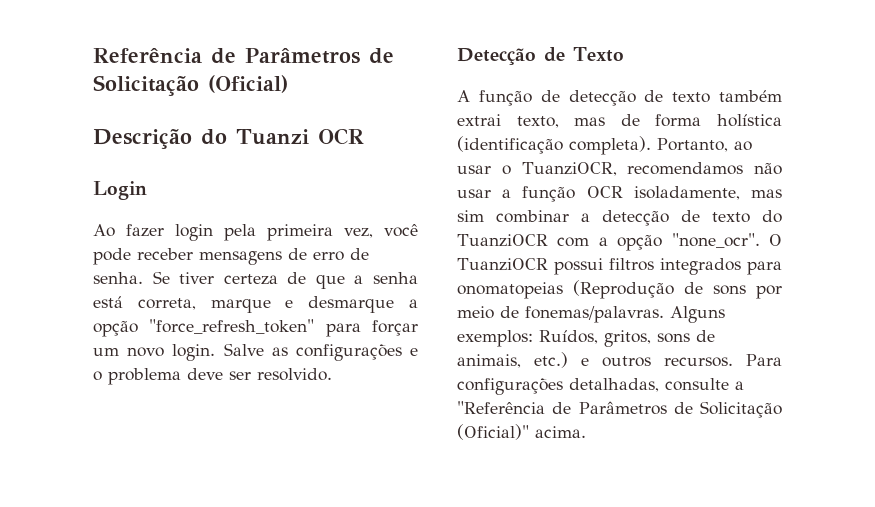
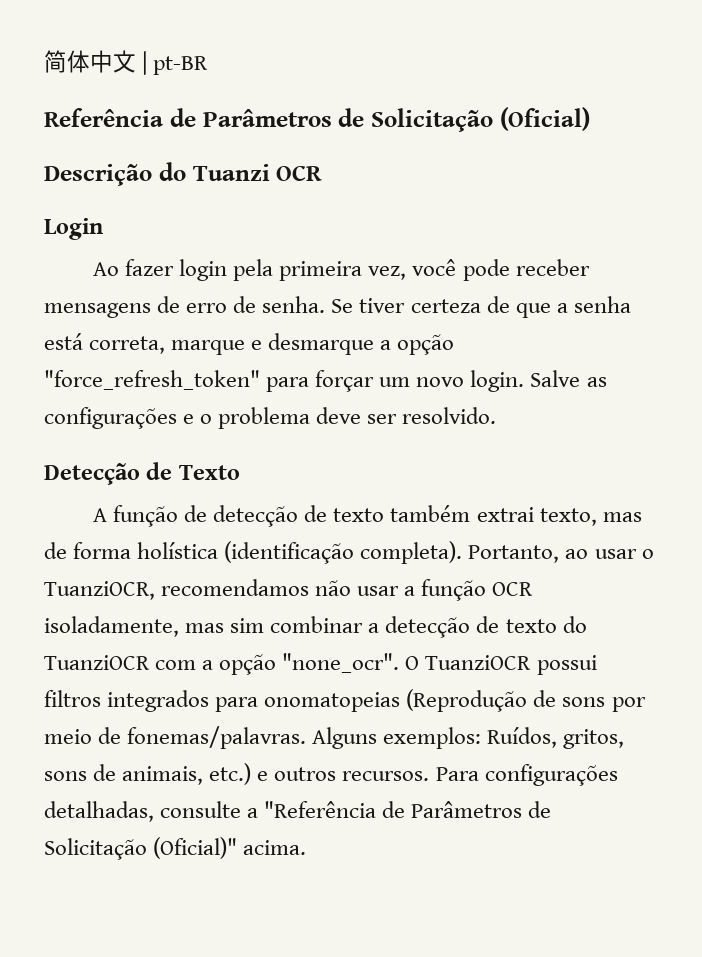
(93, 55) none -> [44,50,209,75] 简体中文 | pt-BR //

